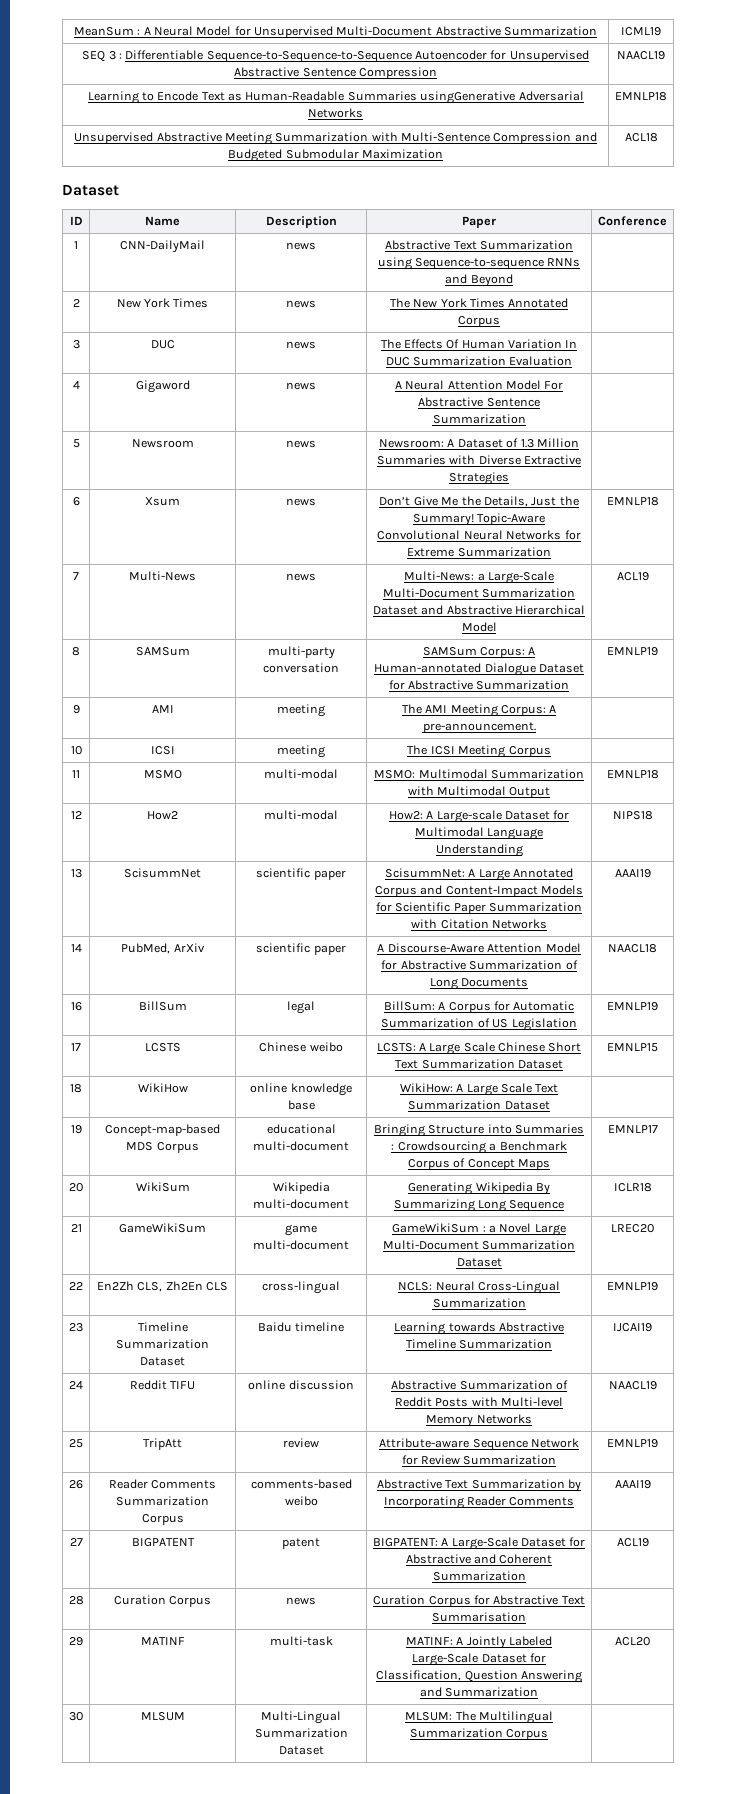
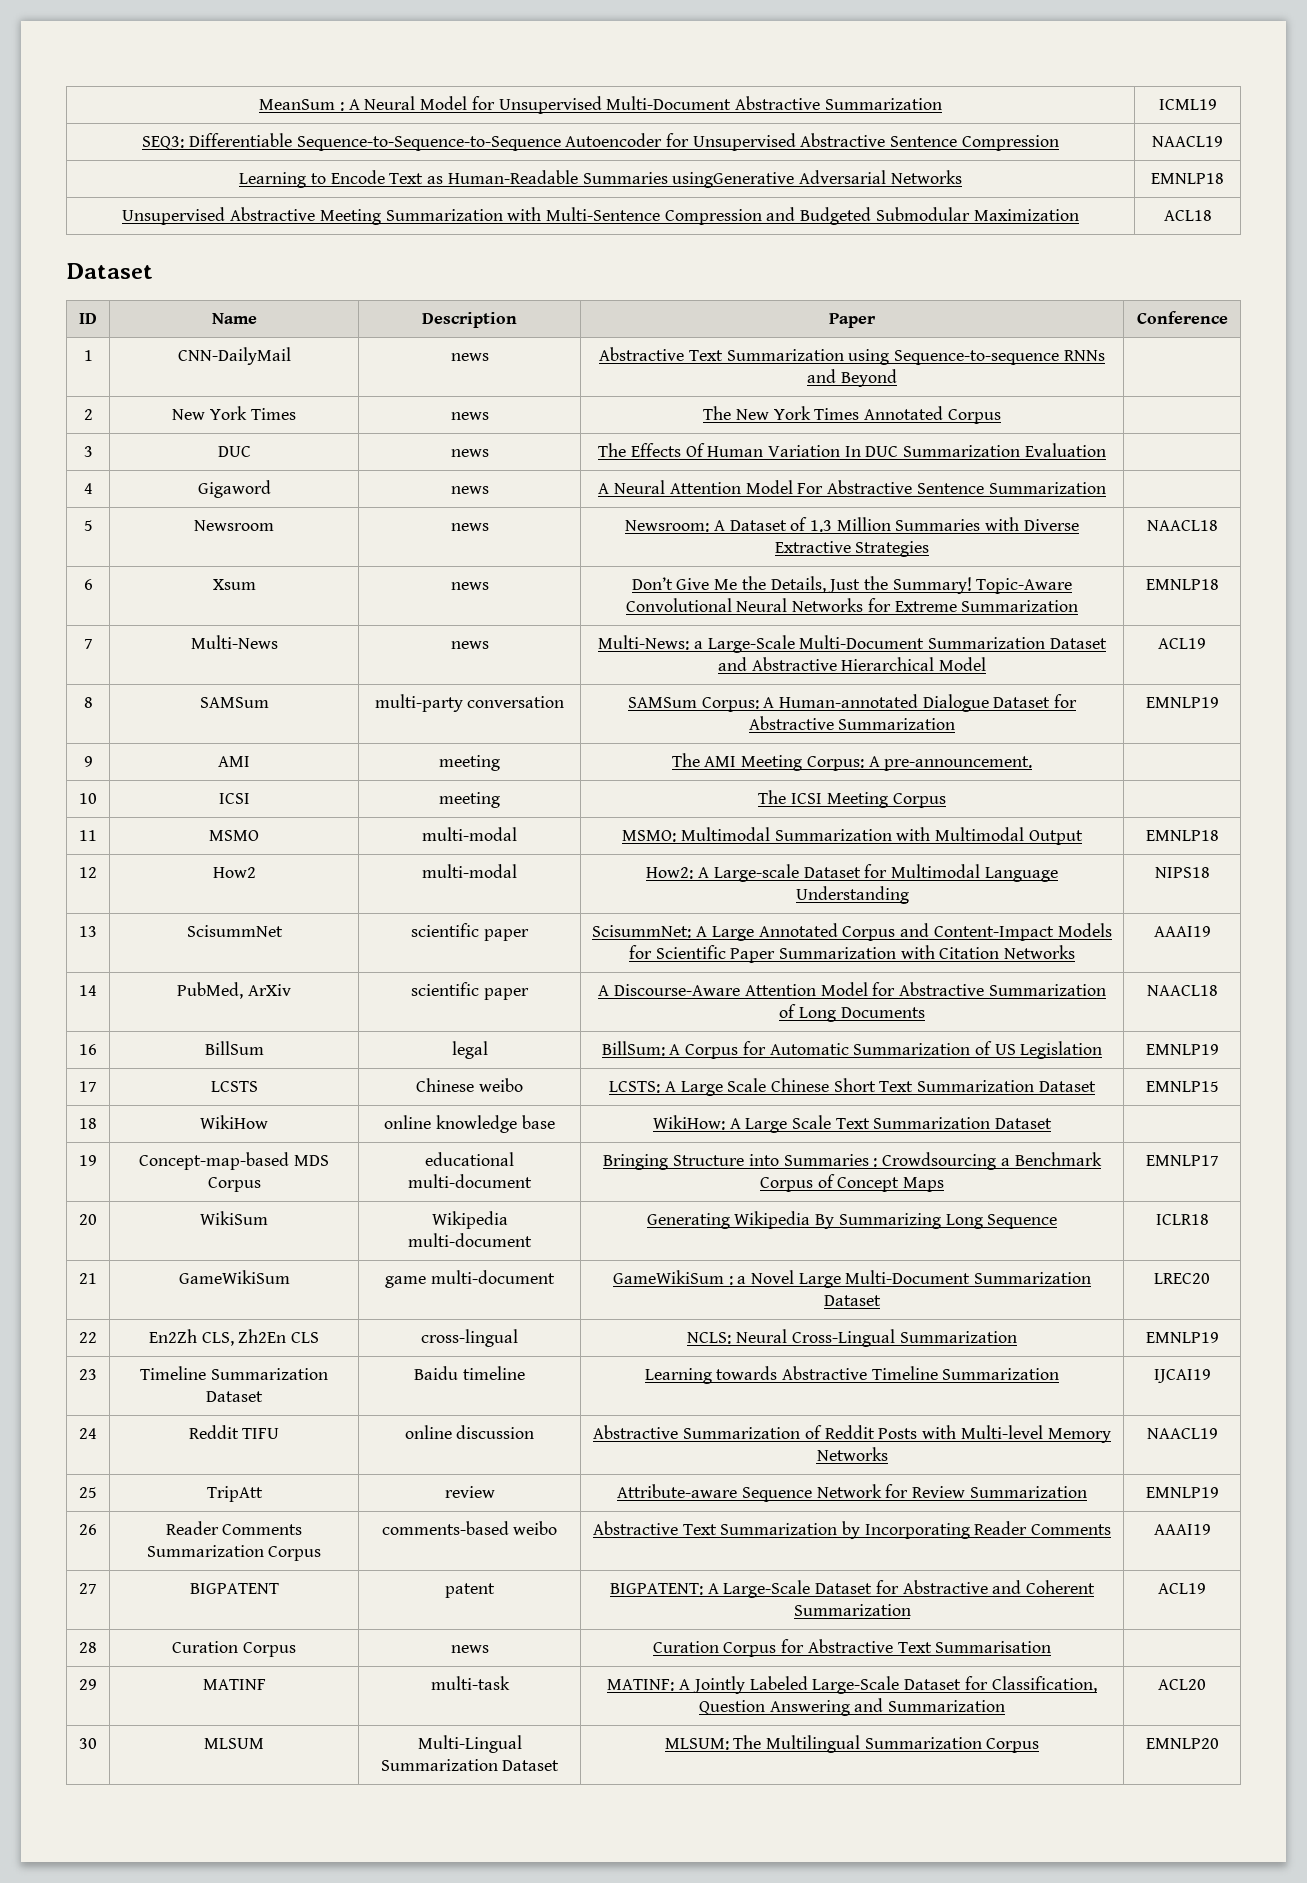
[82,51,122,62] SEQ 3 : -> [142,136,185,150] SEQ3:
(509, 478) none -> [1146,520,1218,531] NAACL18
(549, 1734) none -> [1145,1738,1219,1749] EMNLP20

